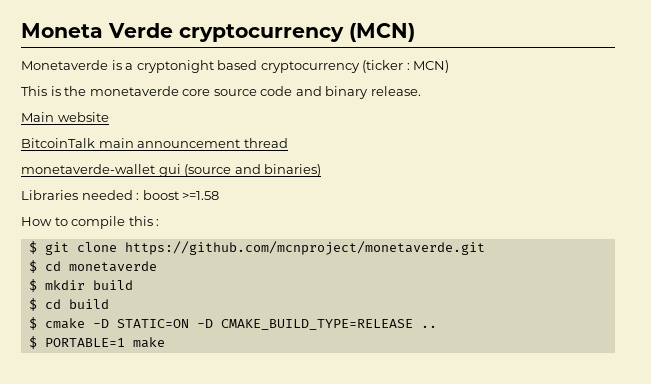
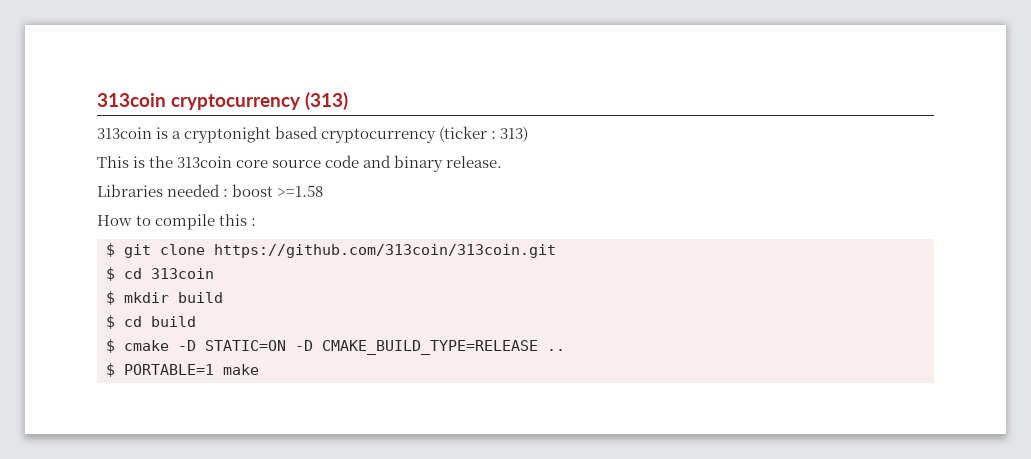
[21,23,415,42] [21,60,108,70] Moneta Verde cryptocurrency (MCN) // Monetaverde -> [97,92,349,110] [97,127,152,139] 313coin cryptocurrency (313) // 313coin
[413,60,450,73] MCN) -> [500,126,529,142] 313)
[89,86,179,96] monetaverde -> [177,156,233,168] 313coin
[21,112,109,122] [21,138,288,148] [21,164,322,177] // Main website // BitcoinTalk main announcement thread // monetaverde-wallet gui (source and binaries) -> (503, 162) none
[124,241,485,255] [28,260,157,273] https://github.com/mcnproject/monetaverde.git // $ cd monetaverde -> [214,244,556,258] [106,267,214,281] https://github.com/313coin/313coin.git // $ cd 313coin

